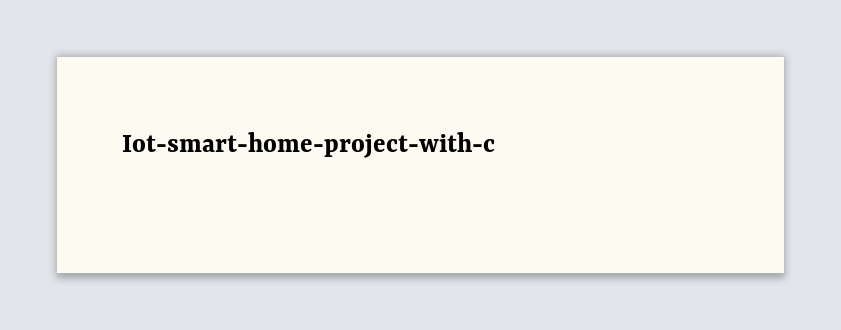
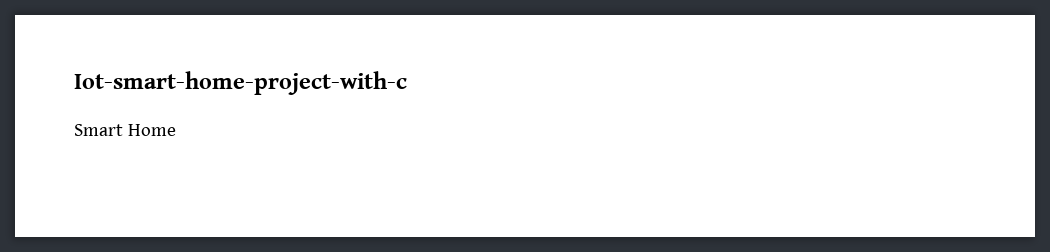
(495, 145) none -> [74,124,176,136] // Smart Home

